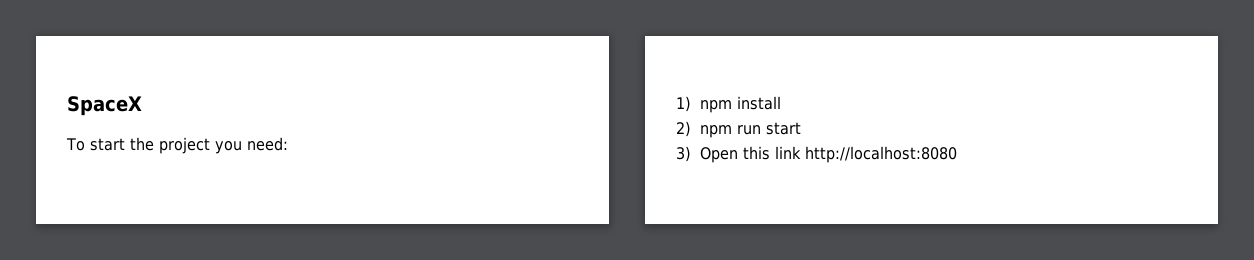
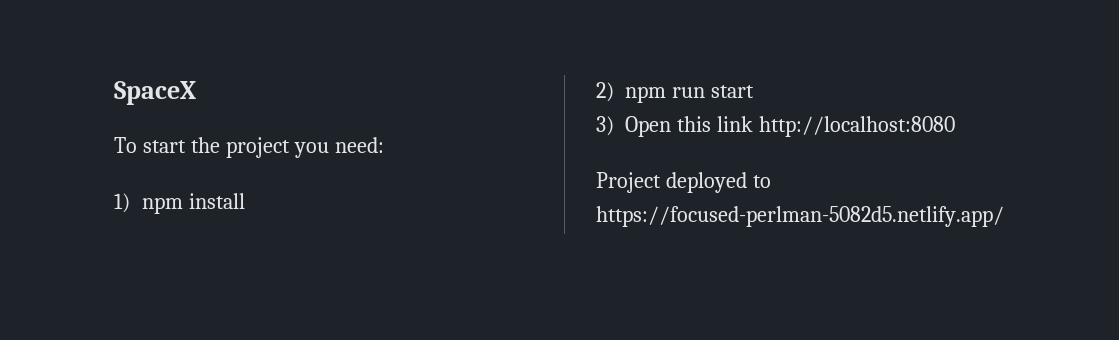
(957, 154) none -> [596,172,771,193] [596,206,1004,227] // Project deployed to https://focused-perlman-5082d5.netlify.app/

